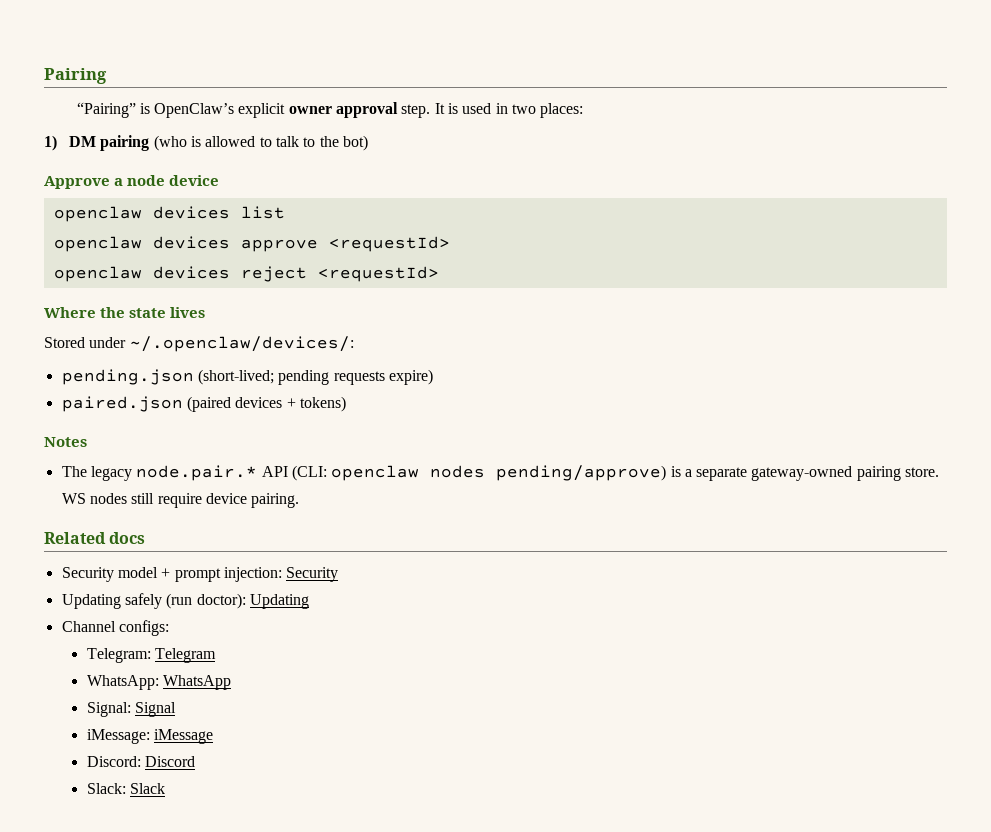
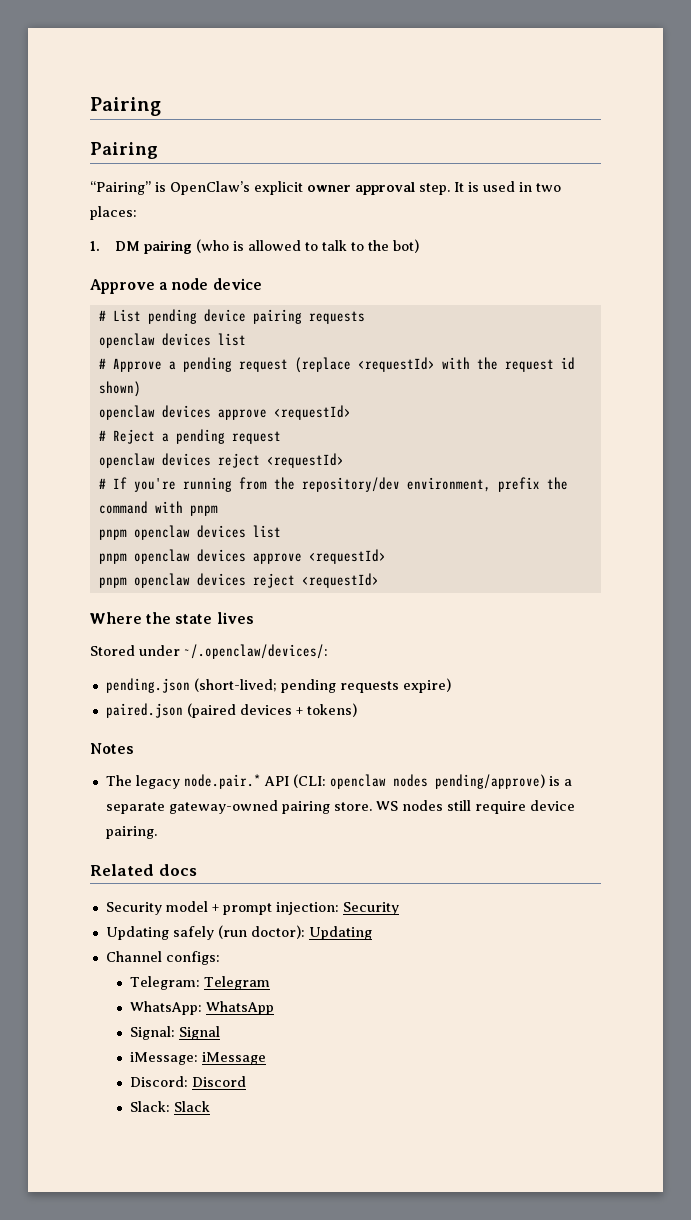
[44,68,107,84] Pairing -> [90,97,161,116] [90,142,158,159] Pairing // Pairing
[44,135,57,151] 1) -> [90,241,100,251] 1.
[53,206,285,222] [53,236,450,252] openclaw devices list // openclaw devices approve <requestId> // -> [98,309,365,324] [98,333,246,348] [98,357,575,373] [98,381,141,397] [98,405,351,420] [98,429,281,444] [98,453,344,468] [98,477,568,492] [98,501,218,516] [98,525,281,540] [98,549,386,564] [98,577,127,588] # List pending device pairing requests // openclaw devices list // # Approve a pending request (replace <requestId> with the request id shown) // openclaw devices approve <requestId> // # Reject a pending request // openclaw devices reject <requestId> // # If you're running from the repository/dev environment, prefix the command with pnpm // pnpm openclaw devices list // pnpm openclaw devices approve <requestId> // pnpm

